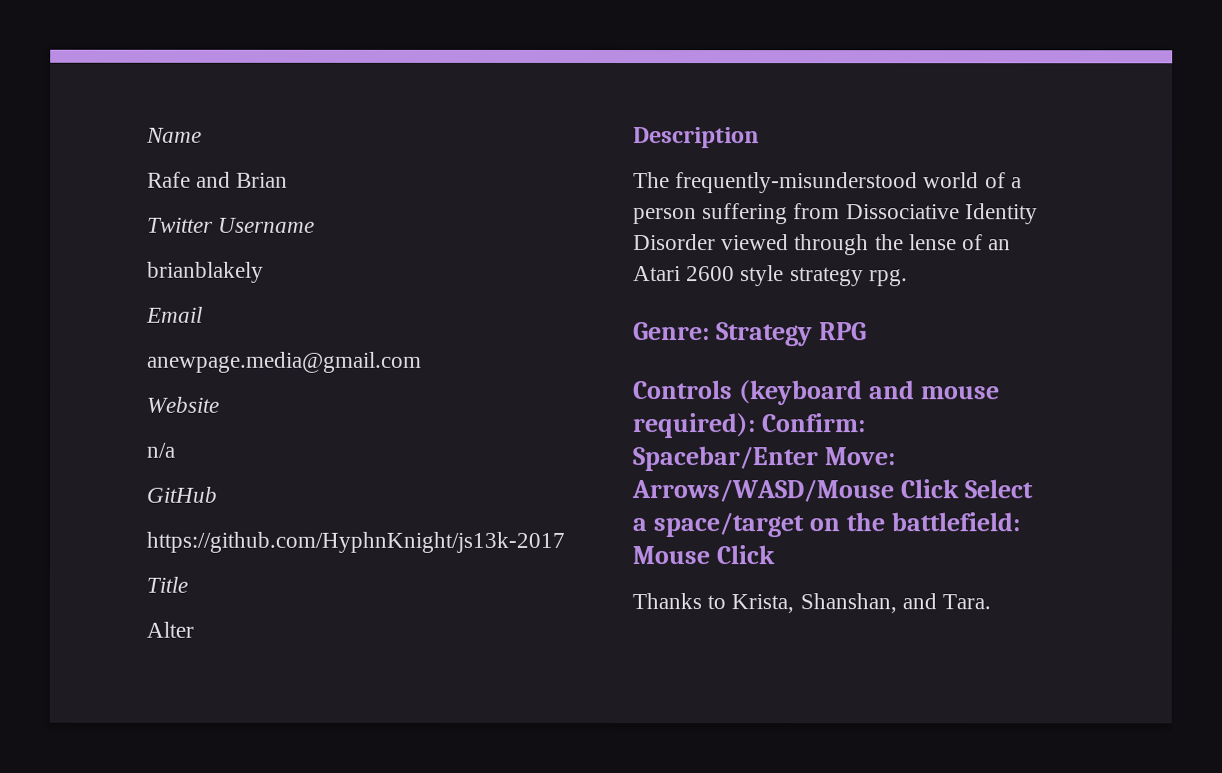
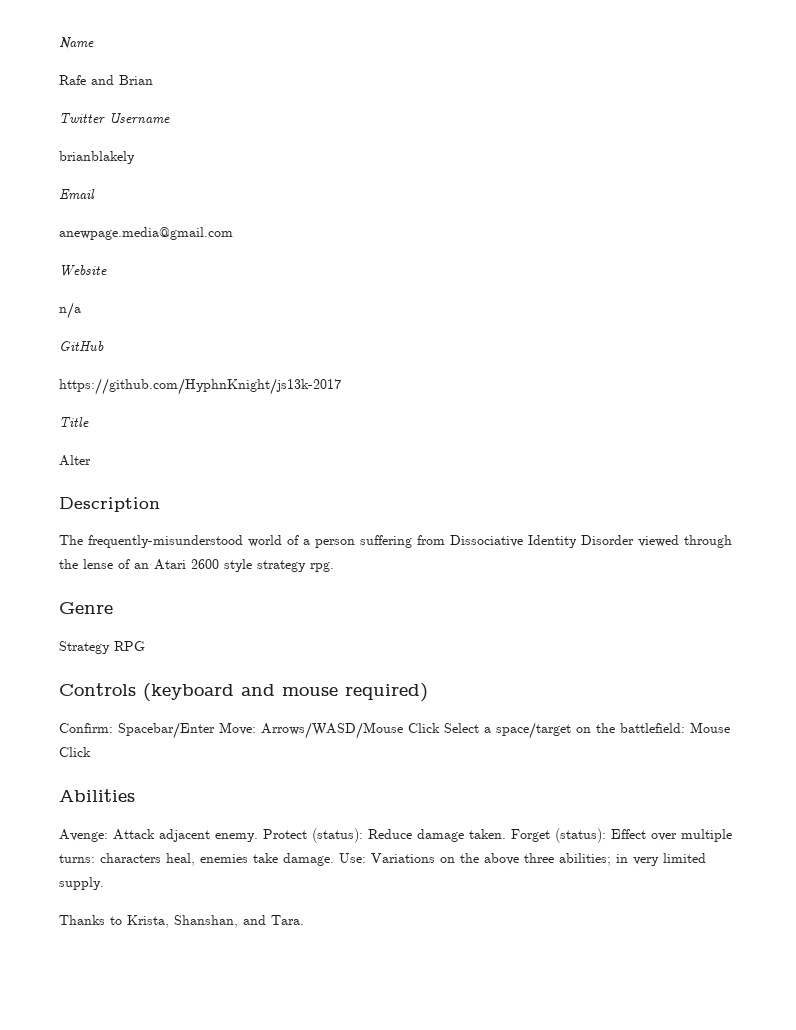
[633,322,710,341] Genre: -> [59,602,113,614] Genre //
[632,413,755,439] required): -> [345,683,428,702] required) //
(775, 555) none -> [59,789,135,802] [59,828,732,843] [59,853,706,866] [59,877,104,890] // Abilities // Avenge: Attack adjacent enemy. Protect (status): Reduce damage taken. Forget (status): Effect over multiple turns: characters heal, enemies take damage. Use: Variations on the above three abilities; in very limited supply.

